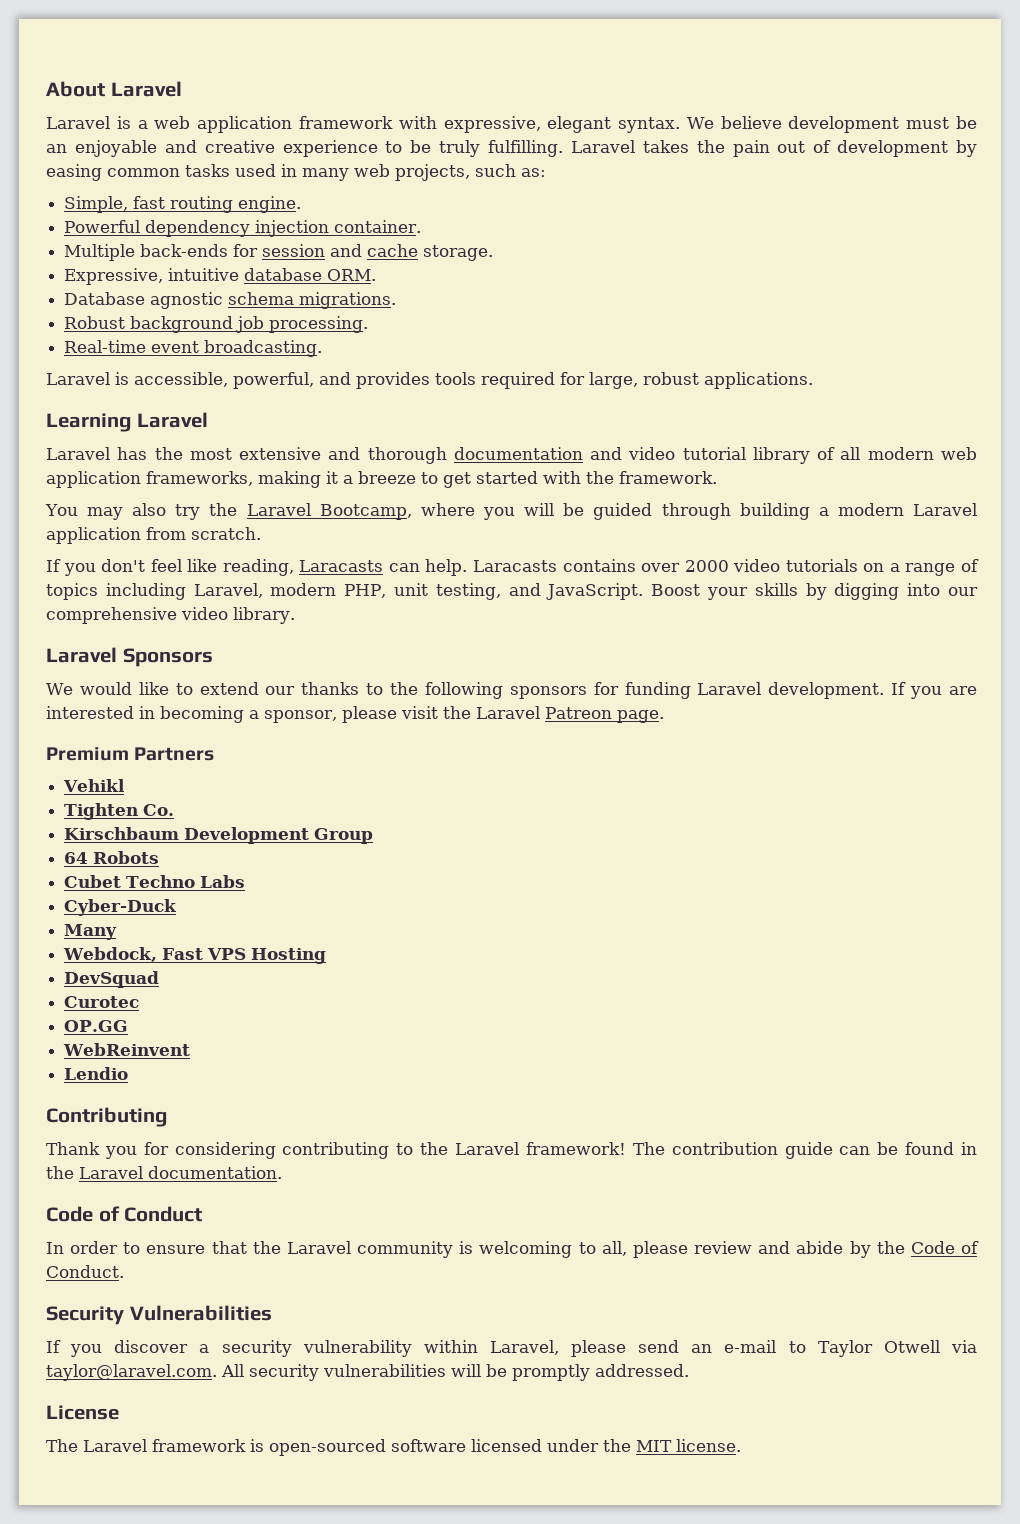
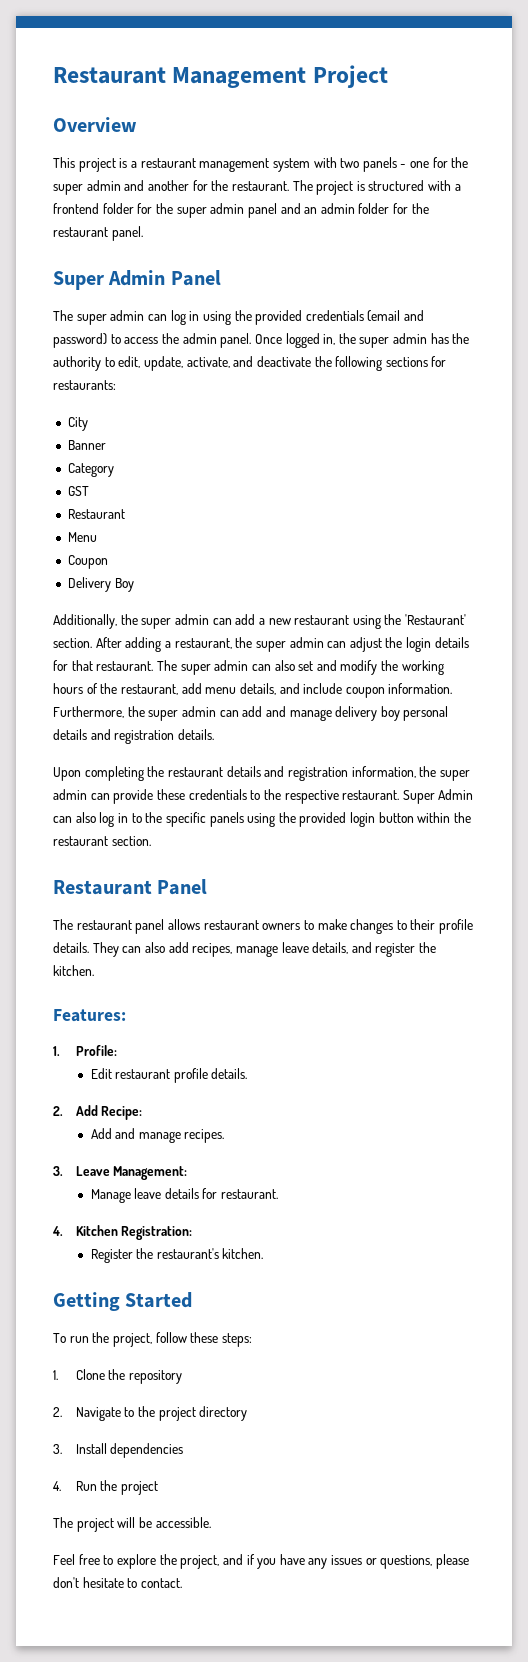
[46,81,182,97] [46,116,978,133] [46,140,977,157] [46,164,546,181] [64,196,302,213] [64,220,422,237] [64,244,494,261] [64,268,377,285] [64,292,397,309] [64,316,369,333] [64,340,323,357] [46,372,813,389] [46,412,208,432] [46,447,977,464] [46,471,717,488] [45,503,977,520] [46,527,261,544] [46,559,979,576] [46,583,979,600] [46,607,295,624] [46,647,213,667] [46,682,978,699] [46,706,664,723] [46,747,215,761] [63,779,126,792] [64,803,175,820] [64,827,374,844] [64,851,160,864] [64,875,246,888] [64,899,178,916] [64,924,118,940] [63,947,327,964] [64,971,160,988] [64,996,140,1008] [64,1020,129,1032] [63,1043,191,1056] [64,1067,129,1080] [46,1107,167,1127] [46,1142,978,1159] [46,1166,282,1179] [46,1206,203,1222] [46,1241,979,1258] [46,1265,124,1278] [46,1305,272,1325] [46,1340,977,1357] [46,1364,689,1381] [46,1405,119,1420] [46,1439,741,1456] About Laravel // Laravel is a web application framework with expressive, elegant syntax. We believe development must be an enjoyable and creative experience to be truly fulfilling. Laravel takes the pain out of development by easing common tasks used in many web projects, such as: // Simple, fast routing engine. // Powerful dependency injection container. // Multiple back-ends for session and cache storage. // Expressive, intuitive database ORM. // Database agnostic schema migrations. // Robust background job processing. // Real-time event broadcasting. // Laravel is accessible, powerful, and provides tools required for large, robust applications. // Learning Laravel // Laravel has the most extensive and thorough documentation and video tutorial library of all modern web application frameworks, making it a breeze to get started with the framework. // You may also try the Laravel Bootcamp, where you will be guided through building a modern Laravel application from scratch. // If you don't feel like reading, Laracasts can help. Laracasts contains over 2000 video tutorials on a range of topics including Laravel, modern PHP, unit testing, and JavaScript. Boost your skills by digging into our comprehensive video library. // Laravel Sponsors // We would like to extend our thanks to the following sponsors for funding Laravel development. If you are interested in becoming a sponsor, please visit the Laravel Patreon page. // Premium Partners // Vehikl // Tighten Co. // Kirschbaum Development Group // 64 Robots // Cubet Techno Labs // Cyber-Duck // Many // Webdock, Fast VPS Hosting // DevSquad // Curotec // OP.GG // WebReinvent // Lendio // Contributing // Thank you for considering contributing to the Laravel framework! The contribution guide can be found in the Laravel documentation. // Code of Conduct // In order to ensure that the Laravel community is welcoming to all, please review and abide by the Code of Conduct. // Security Vulnerabilities // If you discover a security vulnerability within Laravel, please send an e-mail to Taylor Otwell via taylor@laravel.com. All security vulnerabilities will be promptly addressed. // License // The Laravel framework is open-sourced software licensed under the MIT license. -> [53,65,388,88] [53,117,137,132] [53,157,469,172] [53,180,461,195] [53,203,429,218] [53,226,143,241] [53,270,221,290] [53,310,425,325] [53,333,470,348] [53,356,447,371] [53,380,116,390] [67,417,88,431] [67,440,106,450] [67,463,114,477] [67,486,89,496] [67,509,125,519] [67,532,97,542] [67,555,108,569] [67,577,134,592] [53,614,467,629] [53,637,469,652] [53,660,444,675] [53,683,453,698] [53,706,449,721] [53,729,214,744] [53,766,470,781] [53,789,474,804] [53,812,472,827] [53,836,151,846] [53,879,208,895] [53,919,474,934] [53,942,437,957] [53,965,94,976] [53,1009,126,1022] [53,1045,117,1056] [90,1068,248,1083] [53,1105,143,1120] [90,1128,225,1143] [53,1166,188,1180] [90,1188,279,1203] [52,1225,193,1240] [90,1248,264,1263] [53,1292,193,1311] [53,1332,252,1347] [53,1369,182,1384] [53,1406,248,1421] [53,1443,184,1458] [53,1480,158,1495] [53,1517,211,1532] [53,1554,470,1569] [53,1577,182,1588] Restaurant Management Project // Overview // This project is a restaurant management system with two panels - one for the super admin and another for the restaurant. The project is structured with a frontend folder for the super admin panel and an admin folder for the restaurant panel. // Super Admin Panel // The super admin can log in using the provided credentials (email and password) to access the admin panel. Once logged in, the super admin has the authority to edit, update, activate, and deactivate the following sections for restaurants: // City // Banner // Category // GST // Restaurant // Menu // Coupon // Delivery Boy // Additionally, the super admin can add a new restaurant using the 'Restaurant' section. After adding a restaurant, the super admin can adjust the login details for that restaurant. The super admin can also set and modify the working hours of the restaurant, add menu details, and include coupon information. Furthermore, the super admin can add and manage delivery boy personal details and registration details. // Upon completing the restaurant details and registration information, the super admin can provide these credentials to the respective restaurant. Super Admin can also log in to the specific panels using the provided login button within the restaurant section. // Restaurant Panel // The restaurant panel allows restaurant owners to make changes to their profile details. They can also add recipes, manage leave details, and register the kitchen. // Features: // 1. Profile: // Edit restaurant profile details. // 2. Add Recipe: // Add and manage recipes. // 3. Leave Management: // Manage leave details for restaurant. // 4. Kitchen Registration: // Register the restaurant's kitchen. // Getting Started // To run the project, follow these steps: // 1. Clone the repository // 2. Navigate to the project directory // 3. Install dependencies // 4. Run the project // The project will be accessible. // Feel free to explore the project, and if you have any issues or questions, please don't hesitate to contact.

